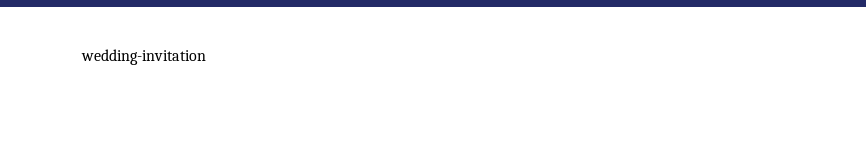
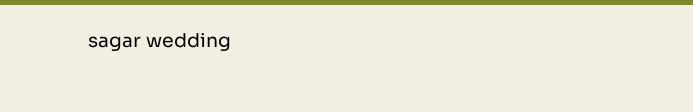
[81,49,206,65] wedding-invitation -> [88,32,232,51] sagar wedding

